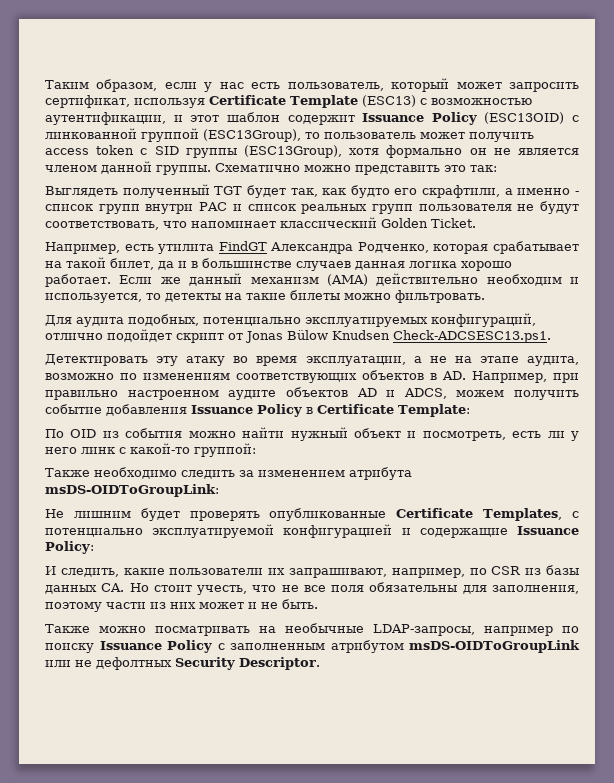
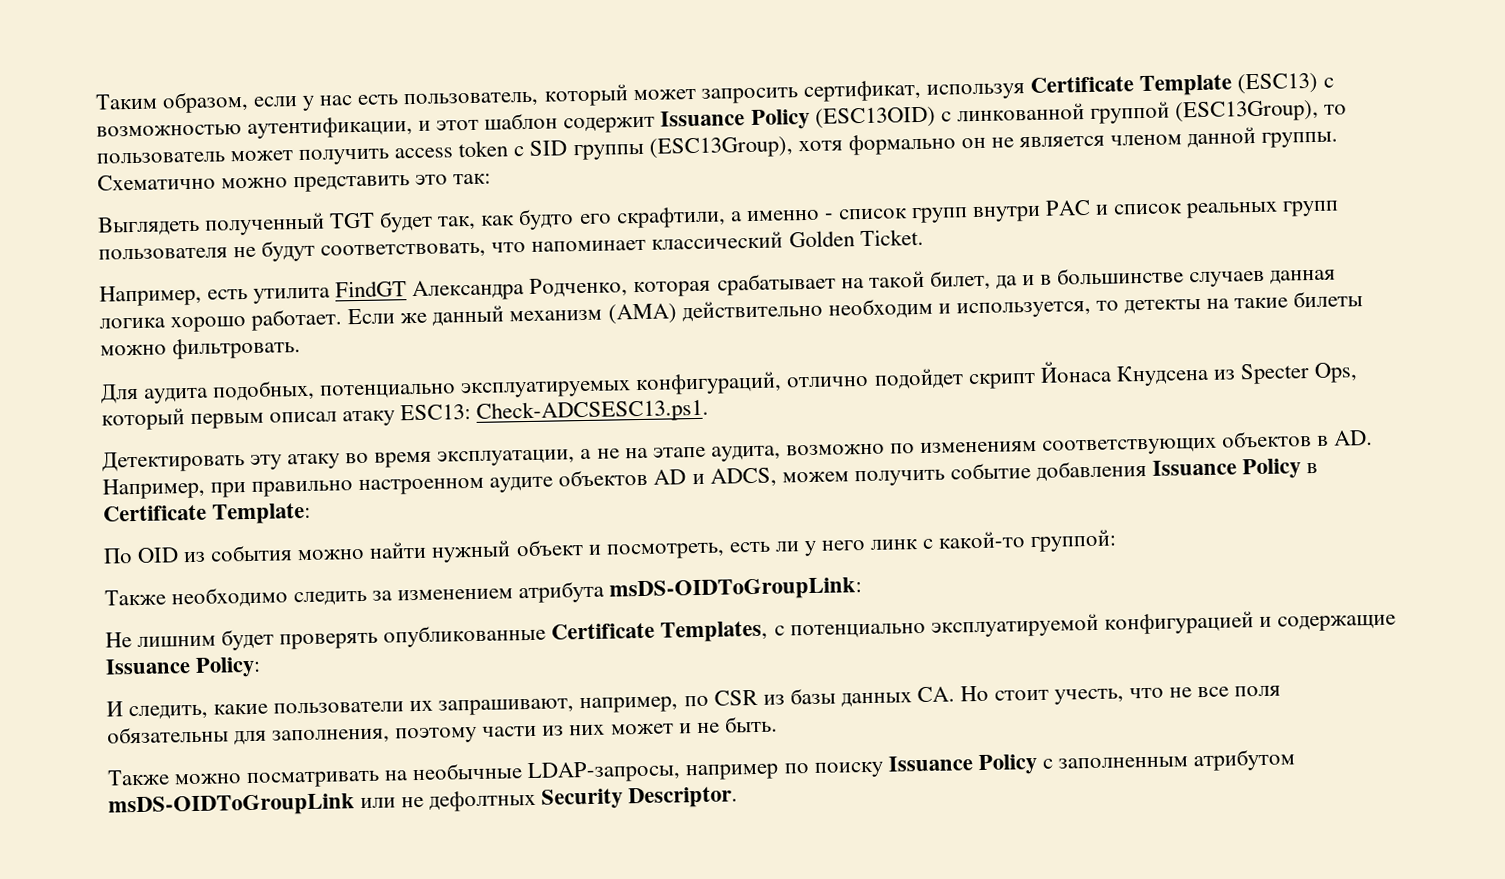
[228,330,390,343] от Jonas Bülow Knudsen -> [1039,360,1358,387] [101,403,472,431] Йонаса Кнудсена из Specter Ops, который первым описал атаку ESC13:

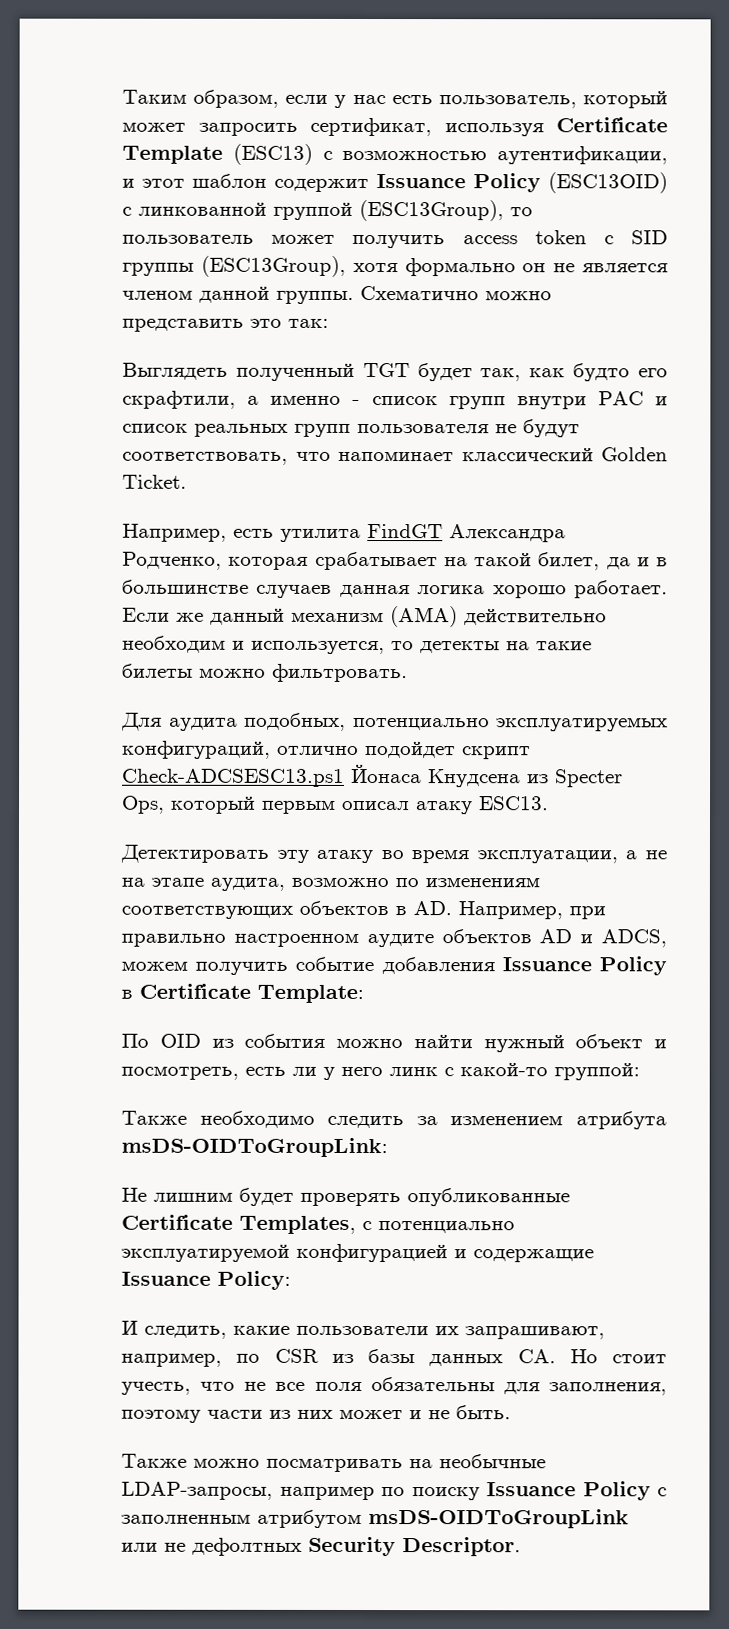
(1036, 381) none -> [122,768,345,787] Check-ADCSESC13.ps1
[400,398,710,424] ESC13: Check-ADCSESC13.ps1. -> [479,796,549,811] ESC13.

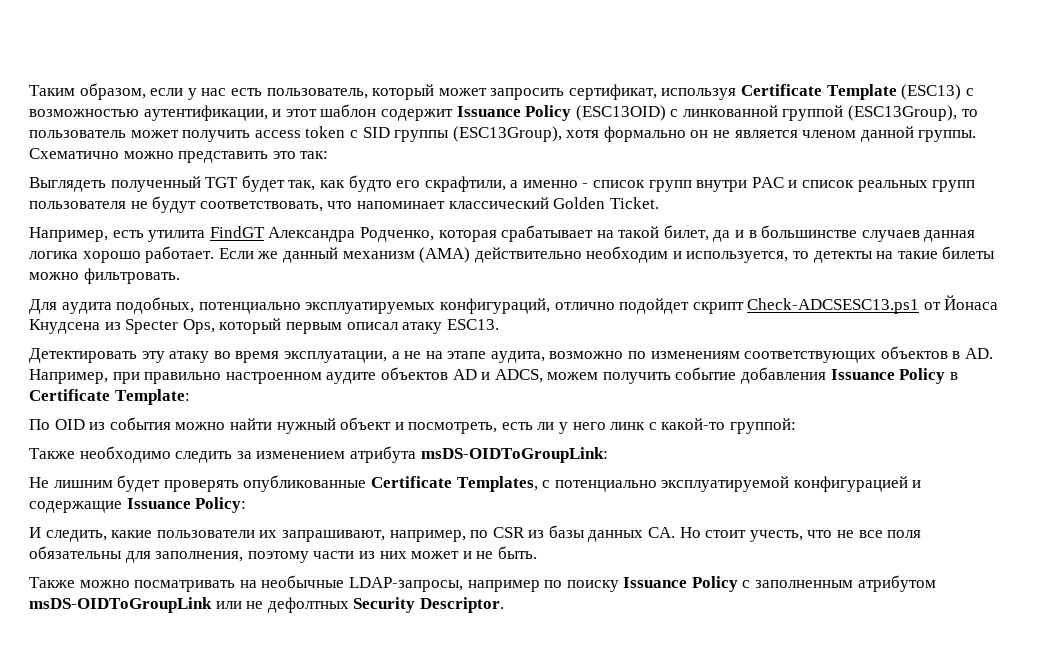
(345, 777) none -> [923,302,941,310] от

